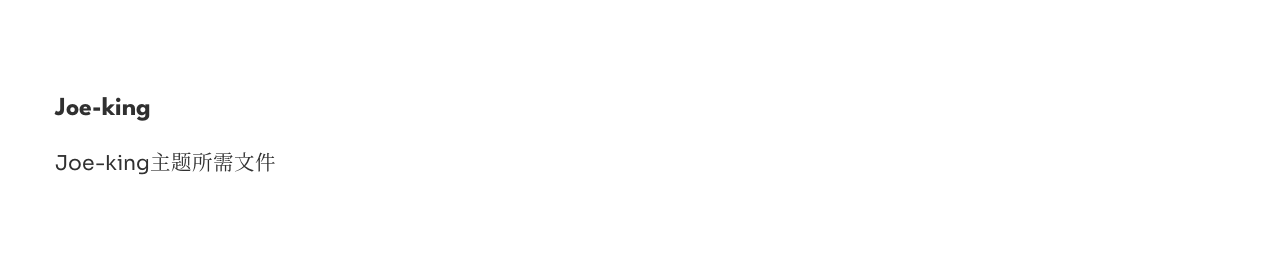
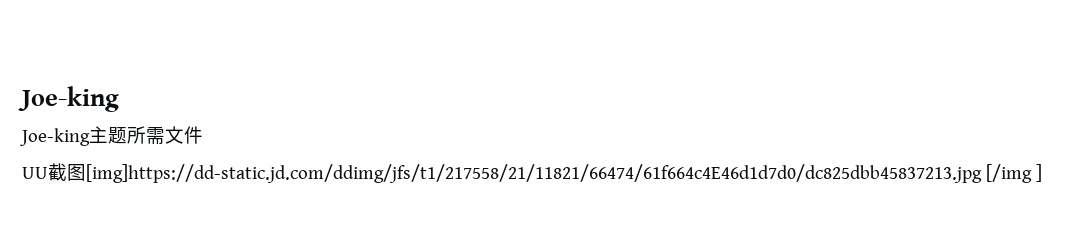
(276, 162) none -> [22,163,1042,183] // UU截图[img]https://dd-static.jd.com/ddimg/jfs/t1/217558/21/11821/66474/61f664c4E46d1d7d0/dc825dbb45837213.jpg [/img ]

